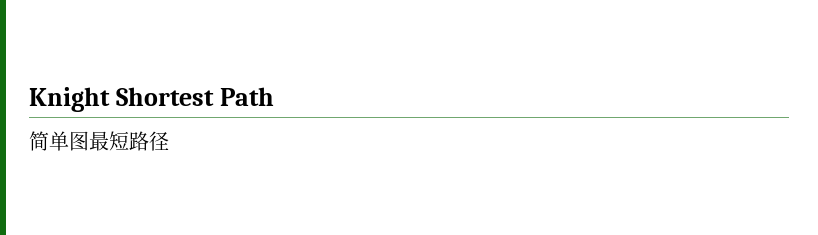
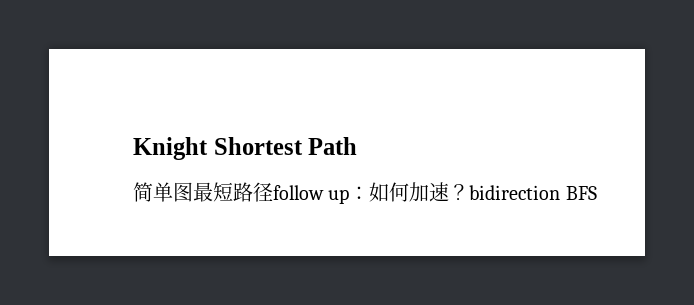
(169, 141) none -> [273,182,597,204] follow up：如何加速？bidirection BFS

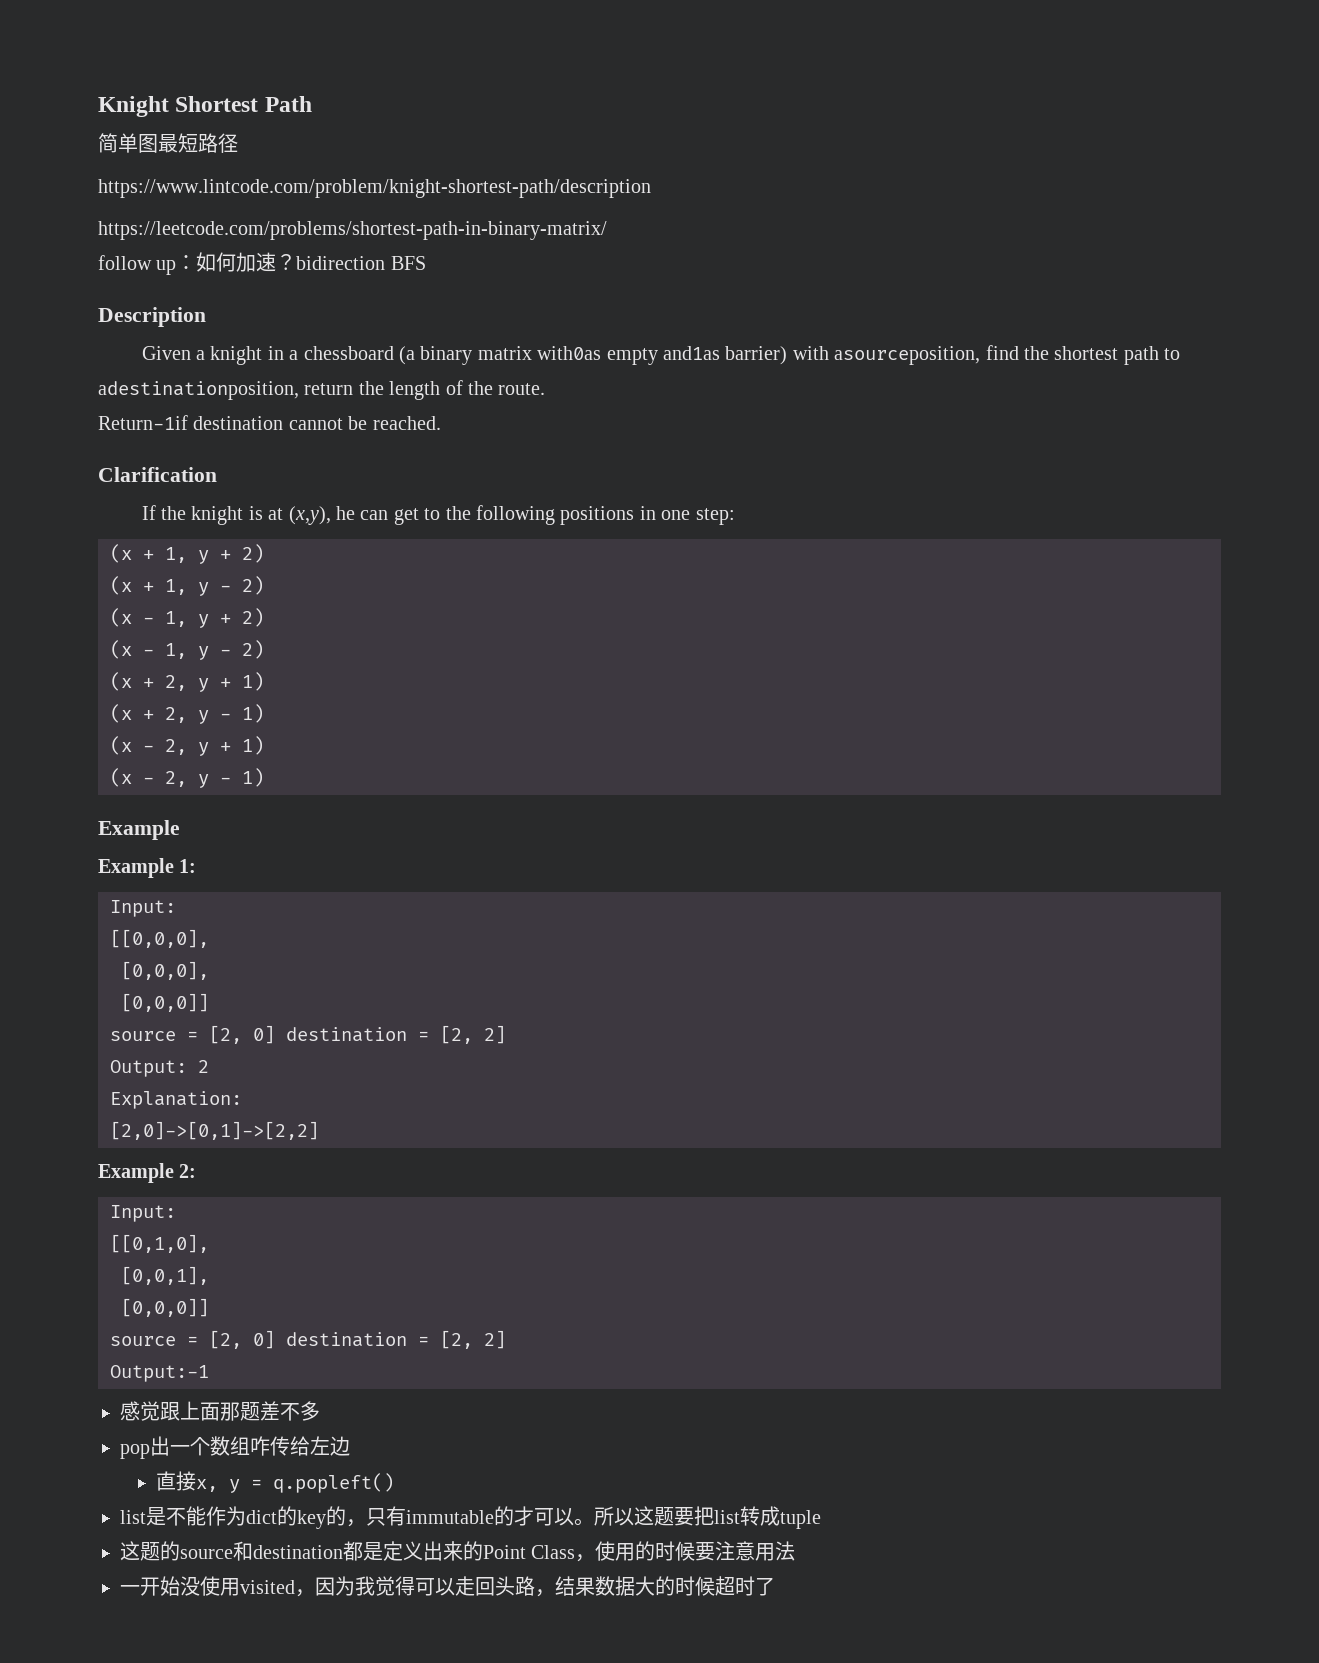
(273, 192) none -> [98,179,651,198] [98,221,607,240] // https://www.lintcode.com/problem/knight-shortest-path/description // https://leetcode.com/problems/shortest-path-in-binary-matrix/ //
(597, 193) none -> [98,307,206,327] [141,345,1181,365] [98,380,546,400] [98,415,441,430] [98,467,217,482] [141,505,735,525] [110,544,264,564] [110,576,264,596] [110,608,264,628] [110,640,264,660] [110,672,264,692] [110,704,264,724] [110,736,264,756] [110,768,264,788] [98,820,180,840] [98,858,197,878] [110,900,176,917] [110,929,209,948] [121,961,209,980] [121,993,209,1012] [110,1025,506,1044] [110,1060,209,1077] [110,1091,242,1109] [110,1121,319,1140] [98,1163,197,1183] [110,1205,176,1222] [110,1234,209,1253] [121,1266,209,1285] [121,1298,209,1317] [110,1330,506,1349] [110,1365,209,1382] [120,1401,320,1421] [120,1436,350,1459] [156,1471,395,1493] [120,1506,821,1529] [120,1541,796,1562] [120,1576,775,1597] // Description // Given a knight in a chessboard (a binary matrix with0as empty and1as barrier) with asourceposition, find the shortest path to adestinationposition, return the length of the route. // Return-1if destination cannot be reached. // Clarification // If the knight is at (x,y), he can get to the following positions in one step: // (x + 1, y + 2) // (x + 1, y - 2) // (x - 1, y + 2) // (x - 1, y - 2) // (x + 2, y + 1) // (x + 2, y - 1) // (x - 2, y + 1) // (x - 2, y - 1) // Example // Example 1: // Input: // [[0,0,0], // [0,0,0], // [0,0,0]] // source = [2, 0] destination = [2, 2] // Output: 2 // Explanation: // [2,0]->[0,1]->[2,2] // Example 2: // Input: // [[0,1,0], // [0,0,1], // [0,0,0]] // source = [2, 0] destination = [2, 2] // Output:-1 // 感觉跟上面那题差不多 // pop出一个数组咋传给左边 // 直接x, y = q.popleft() // list是不能作为dict的key的，只有immutable的才可以。所以这题要把list转成tuple // 这题的source和destination都是定义出来的Point Class，使用的时候要注意用法 // 一开始没使用visited，因为我觉得可以走回头路，结果数据大的时候超时了

